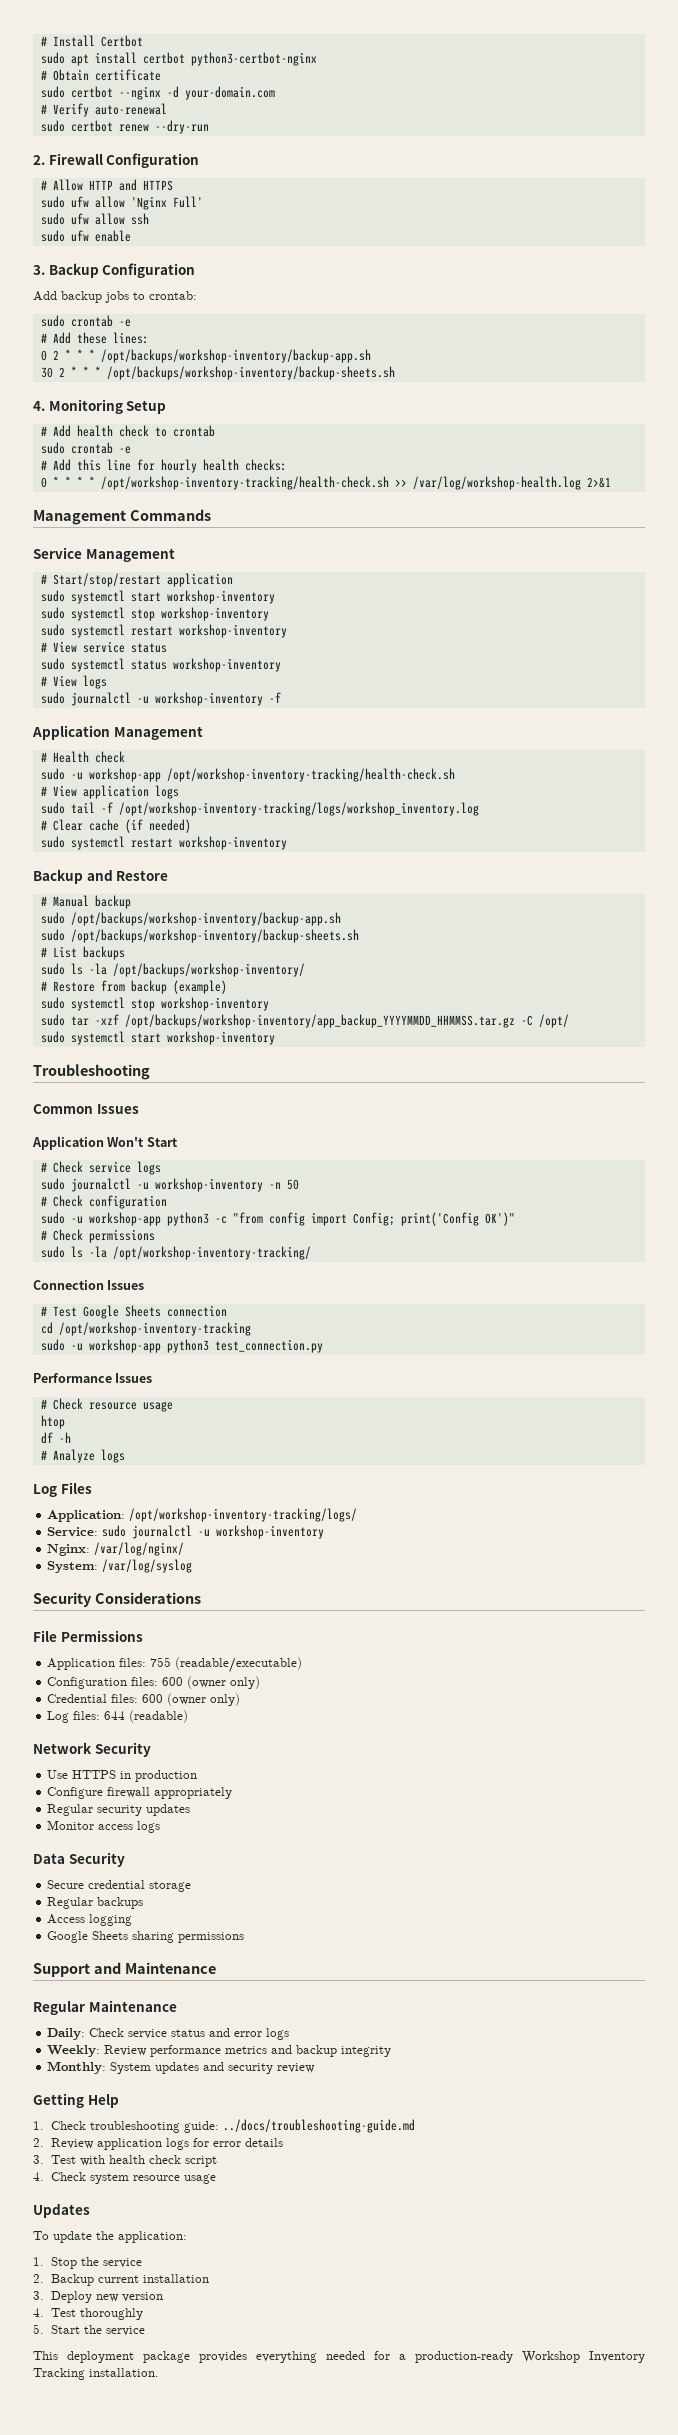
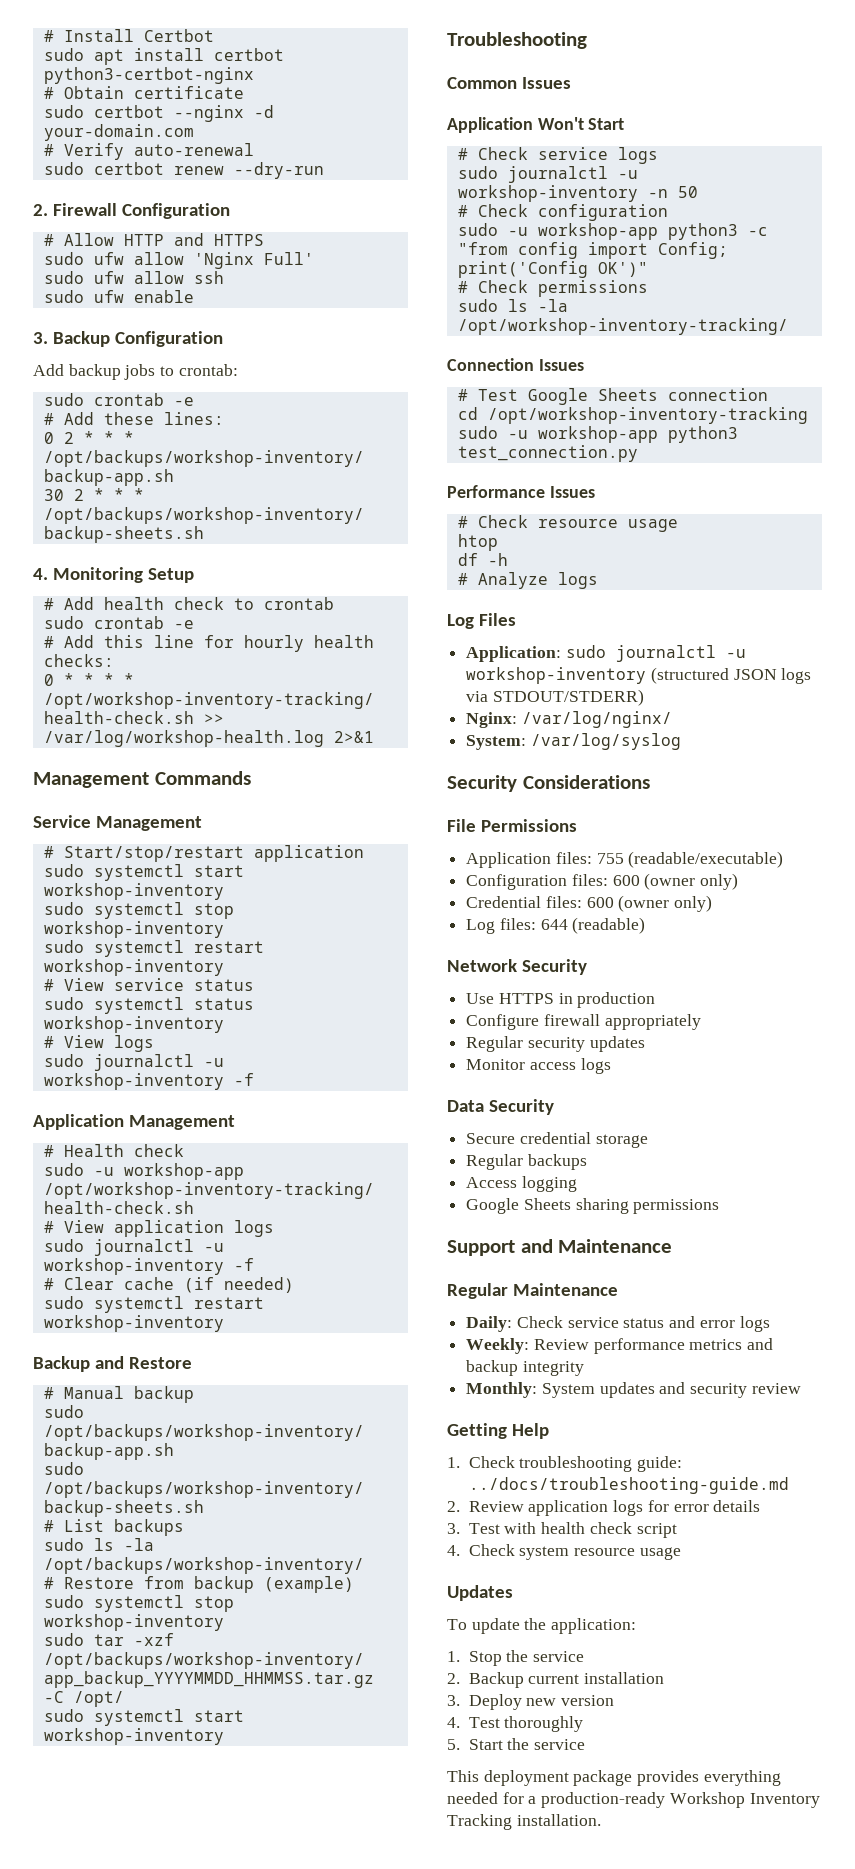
[70,802,479,816] tail -f /opt/workshop-inventory-tracking/logs/workshop_inventory.log -> [93,1239,224,1256] [43,1258,254,1275] journalctl -u workshop-inventory -f
[129,1508,358,1522] [47,1525,325,1539] /opt/workshop-inventory-tracking/logs/ // Service: sudo journalctl -u workshop-inventory -> [565,645,746,662] [466,667,812,684] [466,689,644,706] sudo journalctl -u workshop-inventory (structured JSON logs via STDOUT/STDERR)

